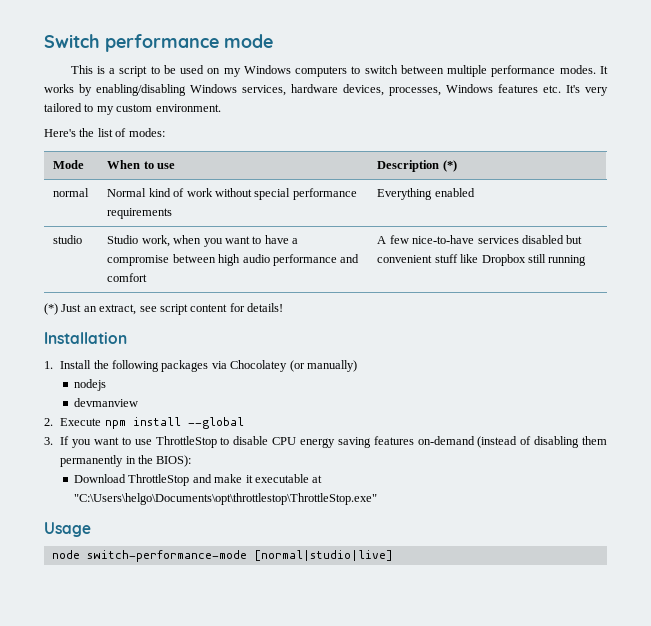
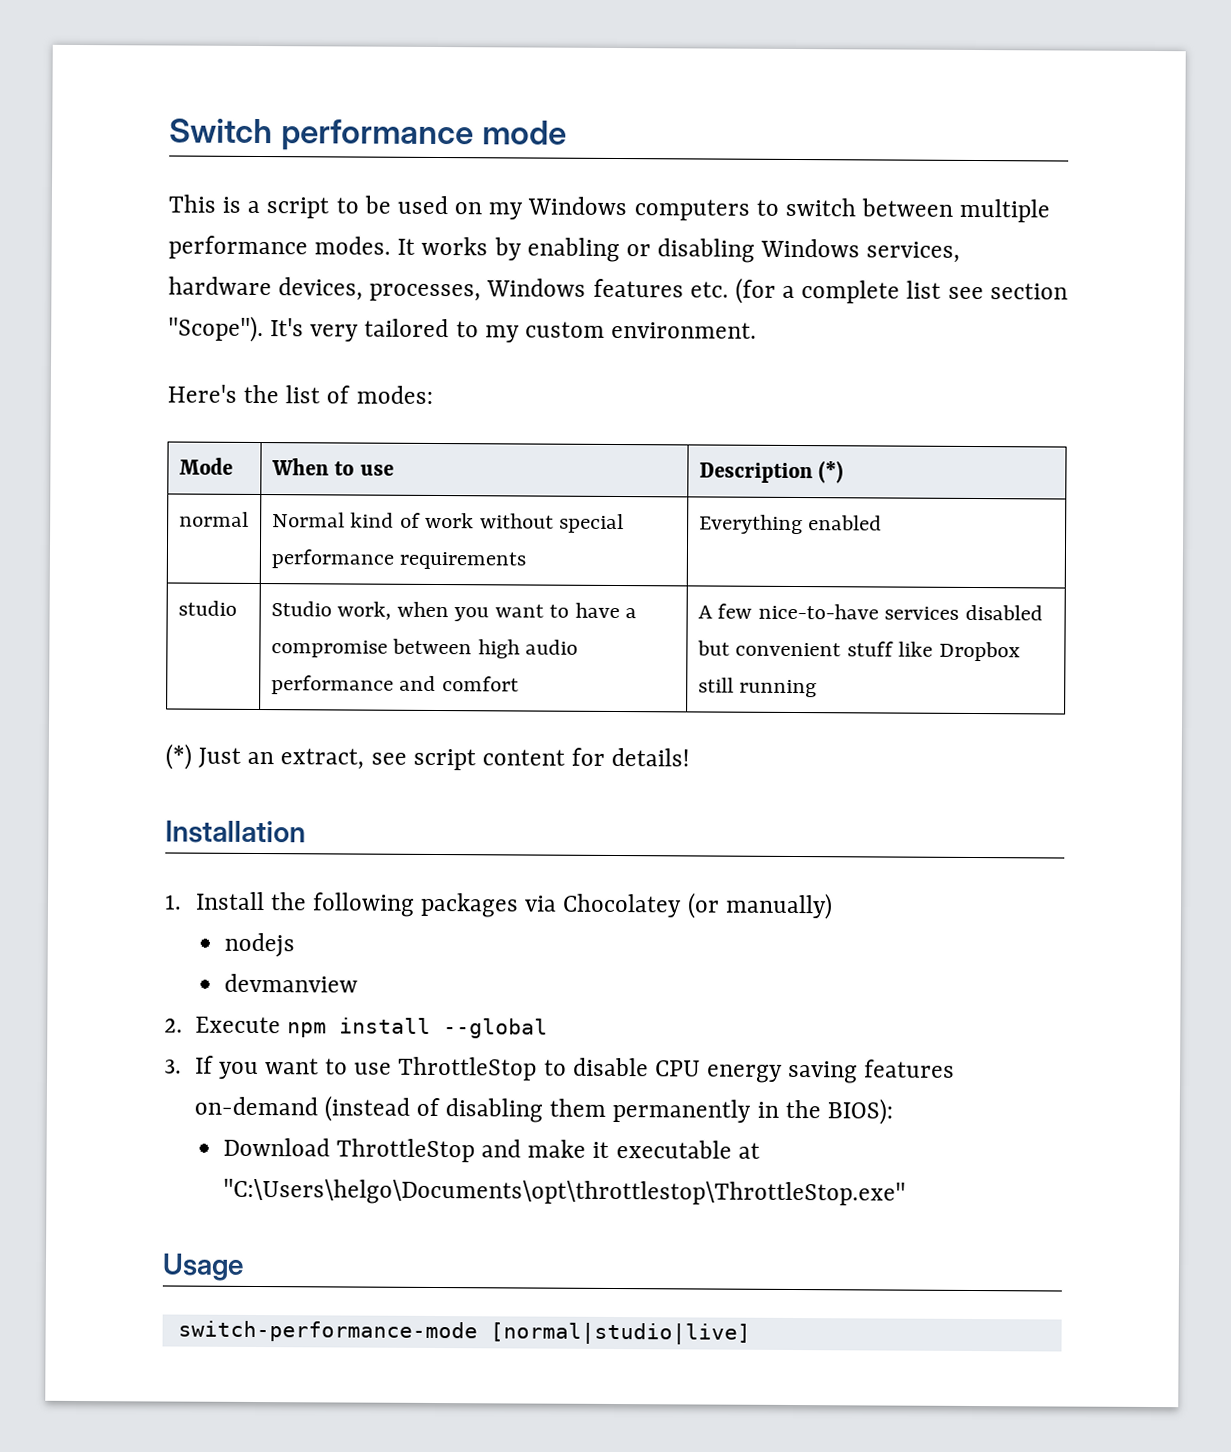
[96,84,186,96] enabling/disabling -> [526,237,756,263] enabling or disabling
(561, 89) none -> [734,277,1068,304] [168,315,264,343] (for a complete list see section "Scope").
[51,550,80,559] node -> (244, 1267) none

